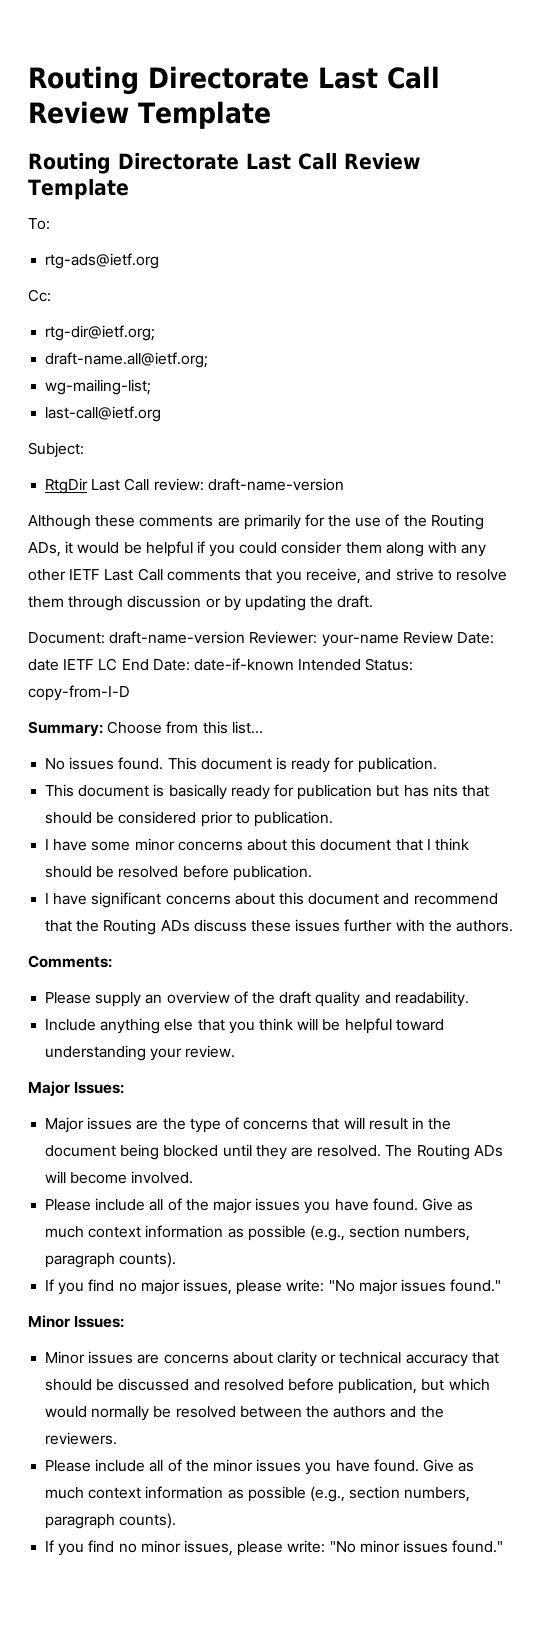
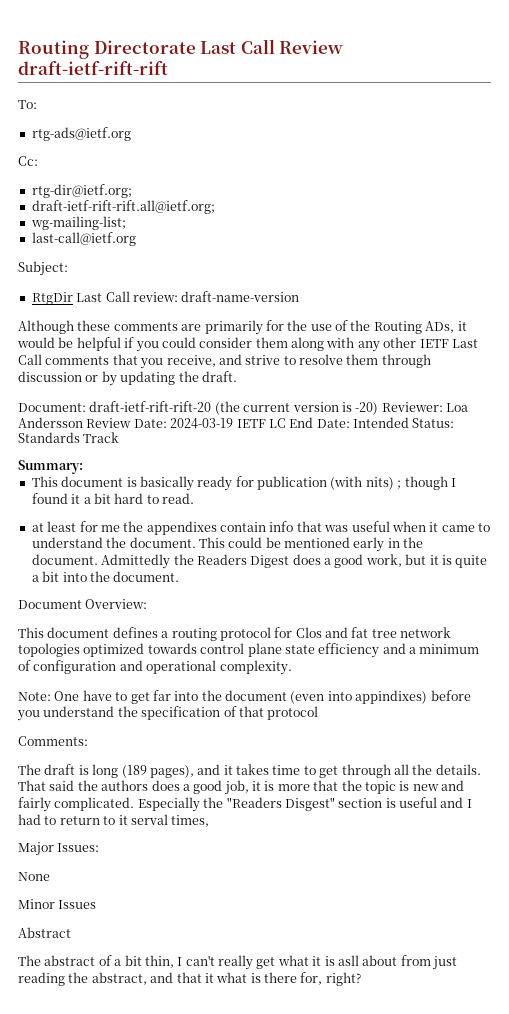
[28,66,440,95] [28,101,271,129] [28,153,420,174] [28,179,129,200] Routing Directorate Last Call Review Template // Routing Directorate Last Call Review Template -> [18,39,344,59] [18,61,168,75] Routing Directorate Last Call Review draft-ietf-rift-rift
[45,352,209,368] draft-name.all@ietf.org; -> [31,200,215,214] draft-ietf-rift-rift.all@ietf.org;
[109,631,399,647] draft-name-version Reviewer: your-name -> [89,401,468,415] [18,417,83,428] draft-ietf-rift-rift-20 (the current version is -20) Reviewer: Loa Andersson
[28,659,59,671] date -> [170,418,234,429] 2024-03-19
[193,658,294,671] date-if-known -> (350, 423) none
[28,685,130,701] copy-from-I-D -> [18,432,120,443] Standards Track
[107,721,263,734] [45,757,437,773] Choose from this list... // No issues found. This document is ready for publication. -> (83, 467) none
[376,784,489,797] [45,811,333,827] [45,838,469,851] [45,865,312,881] [45,892,498,908] [45,919,513,935] [28,955,112,968] [45,991,469,1007] [45,1018,444,1034] [45,1045,236,1061] [28,1081,125,1097] [45,1117,452,1133] [45,1144,503,1160] [45,1171,194,1184] [45,1198,474,1214] [45,1225,471,1241] [45,1252,177,1268] [45,1279,502,1295] [28,1315,125,1328] [45,1351,499,1367] [45,1378,490,1394] [45,1406,444,1421] [45,1432,118,1445] [45,1459,475,1475] [45,1486,471,1502] [45,1513,177,1529] [45,1540,504,1556] but has nits that should be considered prior to publication. // I have some minor concerns about this document that I think should be resolved before publication. // I have significant concerns about this document and recommend that the Routing ADs discuss these issues further with the authors. // Comments: // Please supply an overview of the draft quality and readability. // Include anything else that you think will be helpful toward understanding your review. // Major Issues: // Major issues are the type of concerns that will result in the document being blocked until they are resolved. The Routing ADs will become involved. // Please include all of the major issues you have found. Give as much context information as possible (e.g., section numbers, paragraph counts). // If you find no major issues, please write: "No major issues found." // Minor Issues: // Minor issues are concerns about clarity or technical accuracy that should be discussed and resolved before publication, but which would normally be resolved between the authors and the reviewers. // Please include all of the minor issues you have found. Give as much context information as possible (e.g., section numbers, paragraph counts). // If you find no minor issues, please write: "No minor issues found." -> [330,476,456,490] [31,493,194,504] [31,521,490,535] [31,537,424,552] [31,554,488,569] [31,571,180,582] [18,599,148,609] [18,627,452,641] [18,643,480,658] [18,660,292,675] [18,690,471,704] [17,706,319,721] [18,736,88,746] [18,764,481,778] [18,780,464,795] [18,797,472,812] [18,814,210,827] [18,842,100,856] [18,872,50,881] [18,899,97,909] [18,927,71,938] [18,955,457,970] [18,972,361,986] (with nits) ; though I found it a bit hard to read. // at least for me the appendixes contain info that was useful when it came to understand the document. This could be mentioned early in the document. Admittedly the Readers Digest does a good work, but it is quite a bit into the document. // Document Overview: // This document defines a routing protocol for Clos and fat tree network topologies optimized towards control plane state efficiency and a minimum of configuration and operational complexity. // Note: One have to get far into the document (even into appindixes) before you understand the specification of that protocol // Comments: // The draft is long (189 pages), and it takes time to get through all the details. That said the authors does a good job, it is more that the topic is new and fairly complicated. Especially the "Readers Disgest" section is useful and I had to return to it serval times, // Major Issues: // None // Minor Issues // Abstract // The abstract of a bit thin, I can't really get what it is asll about from just reading the abstract, and that it what is there for, right?

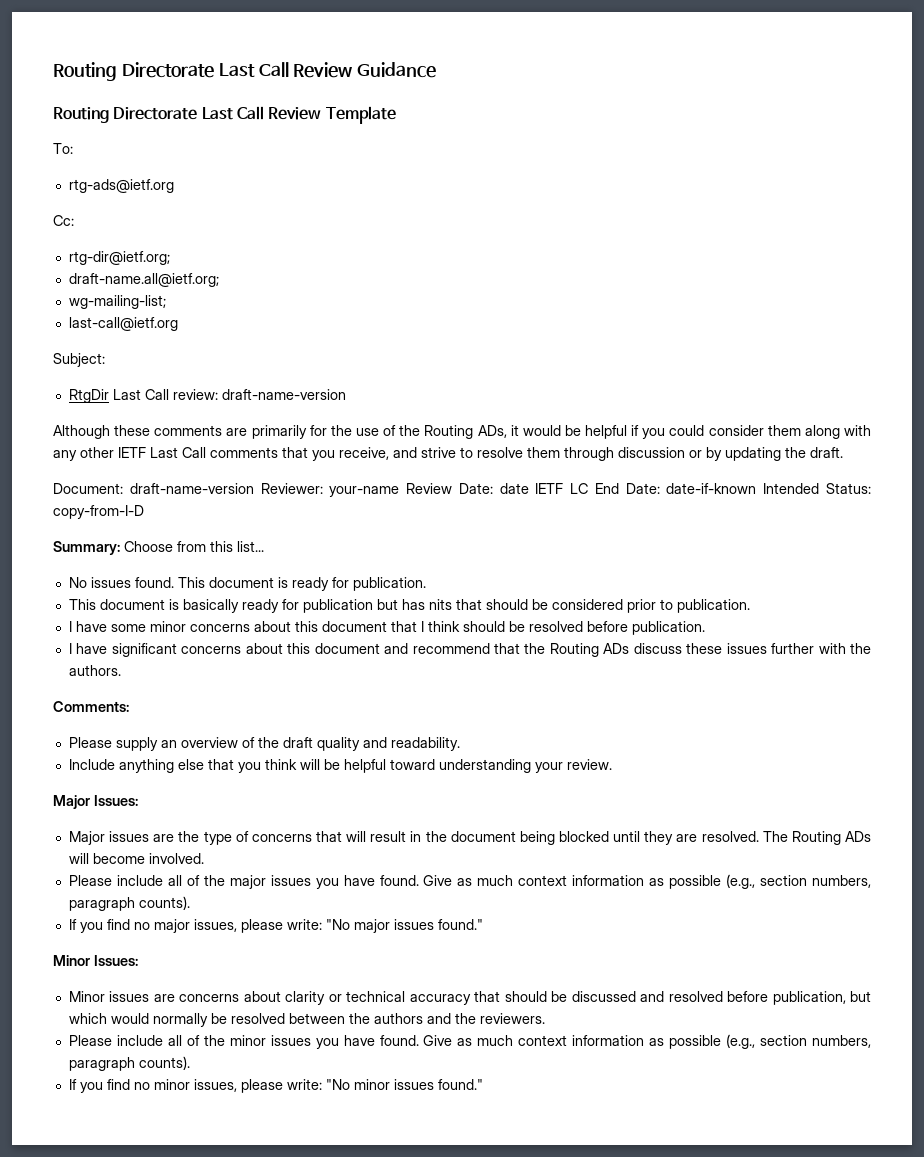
[18,39,344,59] [18,61,168,75] Routing Directorate Last Call Review draft-ietf-rift-rift -> [53,62,437,81] [53,106,396,124] Routing Directorate Last Call Review Guidance // Routing Directorate Last Call Review Template
[31,200,215,214] draft-ietf-rift-rift.all@ietf.org; -> [68,273,219,287] draft-name.all@ietf.org;
[89,401,468,415] [18,417,83,428] draft-ietf-rift-rift-20 (the current version is -20) Reviewer: Loa Andersson -> [129,483,400,497] draft-name-version Reviewer: your-name
[170,418,234,429] 2024-03-19 -> [499,483,529,494] date
(350, 423) none -> [666,483,757,494] date-if-known
[18,432,120,443] Standards Track -> [53,505,144,519] copy-from-I-D
(83, 467) none -> [124,541,264,552] [68,577,426,591] Choose from this list... // No issues found. This document is ready for publication.
[330,476,456,490] [31,493,194,504] [31,521,490,535] [31,537,424,552] [31,554,488,569] [31,571,180,582] [18,599,148,609] [18,627,452,641] [18,643,480,658] [18,660,292,675] [18,690,471,704] [17,706,319,721] [18,736,88,746] [18,764,481,778] [18,780,464,795] [18,797,472,812] [18,814,210,827] [18,842,100,856] [18,872,50,881] [18,899,97,909] [18,927,71,938] [18,955,457,970] [18,972,361,986] (with nits) ; though I found it a bit hard to read. // at least for me the appendixes contain info that was useful when it came to understand the document. This could be mentioned early in the document. Admittedly the Readers Digest does a good work, but it is quite a bit into the document. // Document Overview: // This document defines a routing protocol for Clos and fat tree network topologies optimized towards control plane state efficiency and a minimum of configuration and operational complexity. // Note: One have to get far into the document (even into appindixes) before you understand the specification of that protocol // Comments: // The draft is long (189 pages), and it takes time to get through all the details. That said the authors does a good job, it is more that the topic is new and fairly complicated. Especially the "Readers Disgest" section is useful and I had to return to it serval times, // Major Issues: // None // Minor Issues // Abstract // The abstract of a bit thin, I can't really get what it is asll about from just reading the abstract, and that it what is there for, right? -> [376,599,750,613] [68,621,705,635] [68,643,871,657] [68,665,121,676] [53,701,129,712] [68,737,460,751] [68,759,612,773] [53,795,138,809] [68,831,872,845] [68,853,204,864] [68,874,872,889] [68,896,190,911] [68,919,483,933] [53,955,138,966] [68,991,872,1005] [68,1013,545,1027] [68,1034,872,1049] [68,1056,190,1071] [68,1079,483,1093] but has nits that should be considered prior to publication. // I have some minor concerns about this document that I think should be resolved before publication. // I have significant concerns about this document and recommend that the Routing ADs discuss these issues further with the authors. // Comments: // Please supply an overview of the draft quality and readability. // Include anything else that you think will be helpful toward understanding your review. // Major Issues: // Major issues are the type of concerns that will result in the document being blocked until they are resolved. The Routing ADs will become involved. // Please include all of the major issues you have found. Give as much context information as possible (e.g., section numbers, paragraph counts). // If you find no major issues, please write: "No major issues found." // Minor Issues: // Minor issues are concerns about clarity or technical accuracy that should be discussed and resolved before publication, but which would normally be resolved between the authors and the reviewers. // Please include all of the minor issues you have found. Give as much context information as possible (e.g., section numbers, paragraph counts). // If you find no minor issues, please write: "No minor issues found."

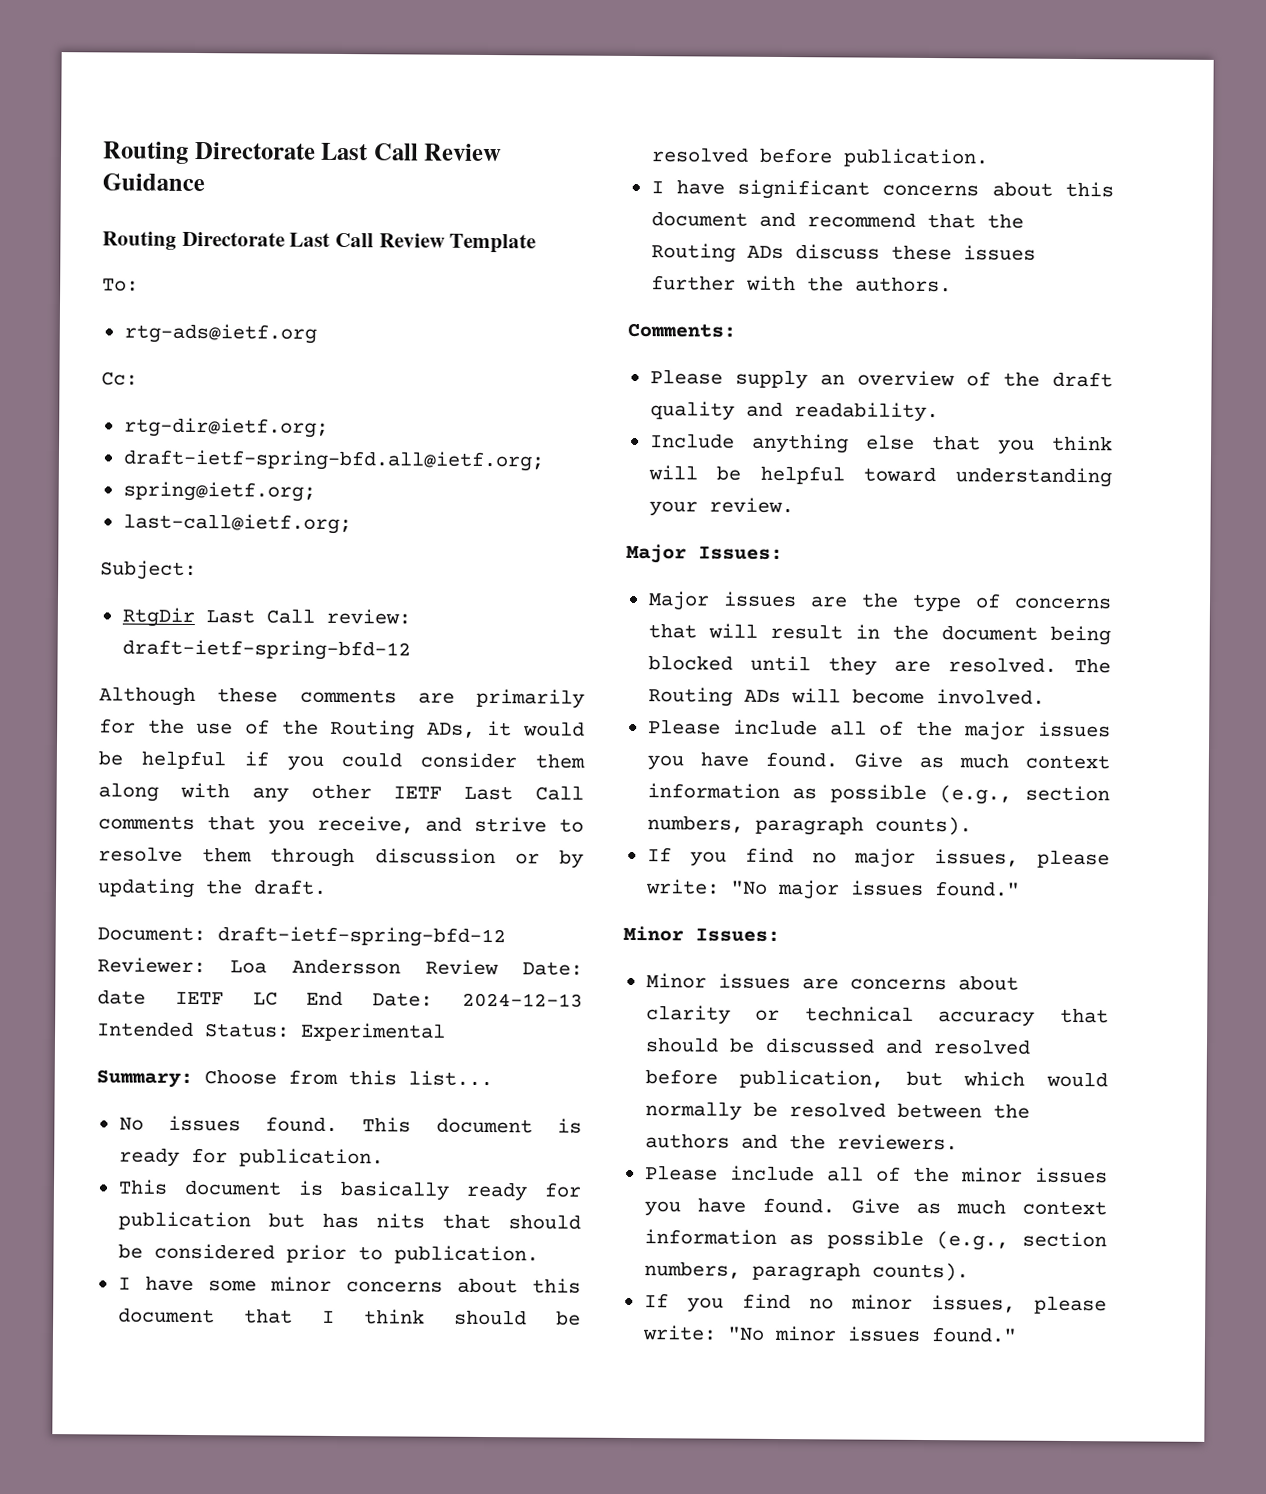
[68,273,219,287] [68,295,166,309] [68,317,178,331] draft-name.all@ietf.org; // wg-mailing-list; // last-call@ietf.org -> [122,449,545,472] [122,481,316,502] [122,513,352,535] draft-ietf-spring-bfd.all@ietf.org; // spring@ietf.org; // last-call@ietf.org;
[221,389,346,400] draft-name-version -> [121,639,411,661] draft-ietf-spring-bfd-12
[129,483,400,497] draft-name-version Reviewer: your-name -> [217,926,506,948] [97,957,401,975] draft-ietf-spring-bfd-12 Reviewer: Loa Andersson
[666,483,757,494] date-if-known -> [462,992,583,1008] 2024-12-13
[53,505,144,519] copy-from-I-D -> [300,1022,446,1042] Experimental

